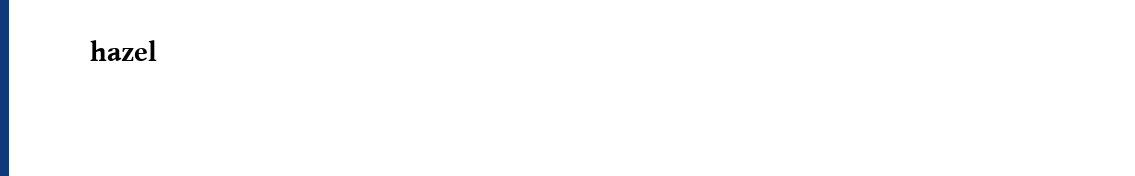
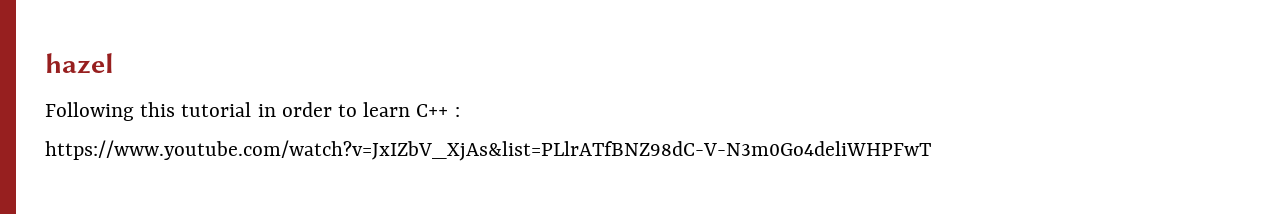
(157, 50) none -> [45,102,460,121] [45,140,931,161] // Following this tutorial in order to learn C++ : https://www.youtube.com/watch?v=JxIZbV_XjAs&list=PLlrATfBNZ98dC-V-N3m0Go4deliWHPFwT

